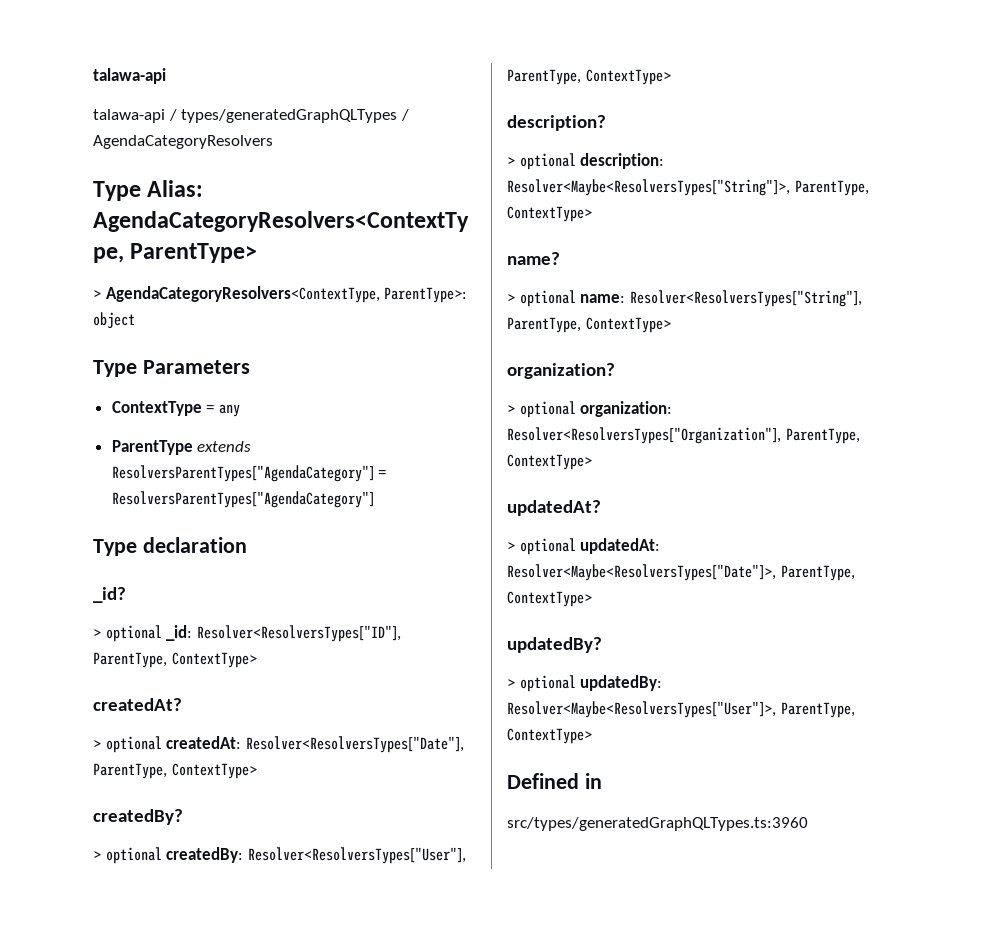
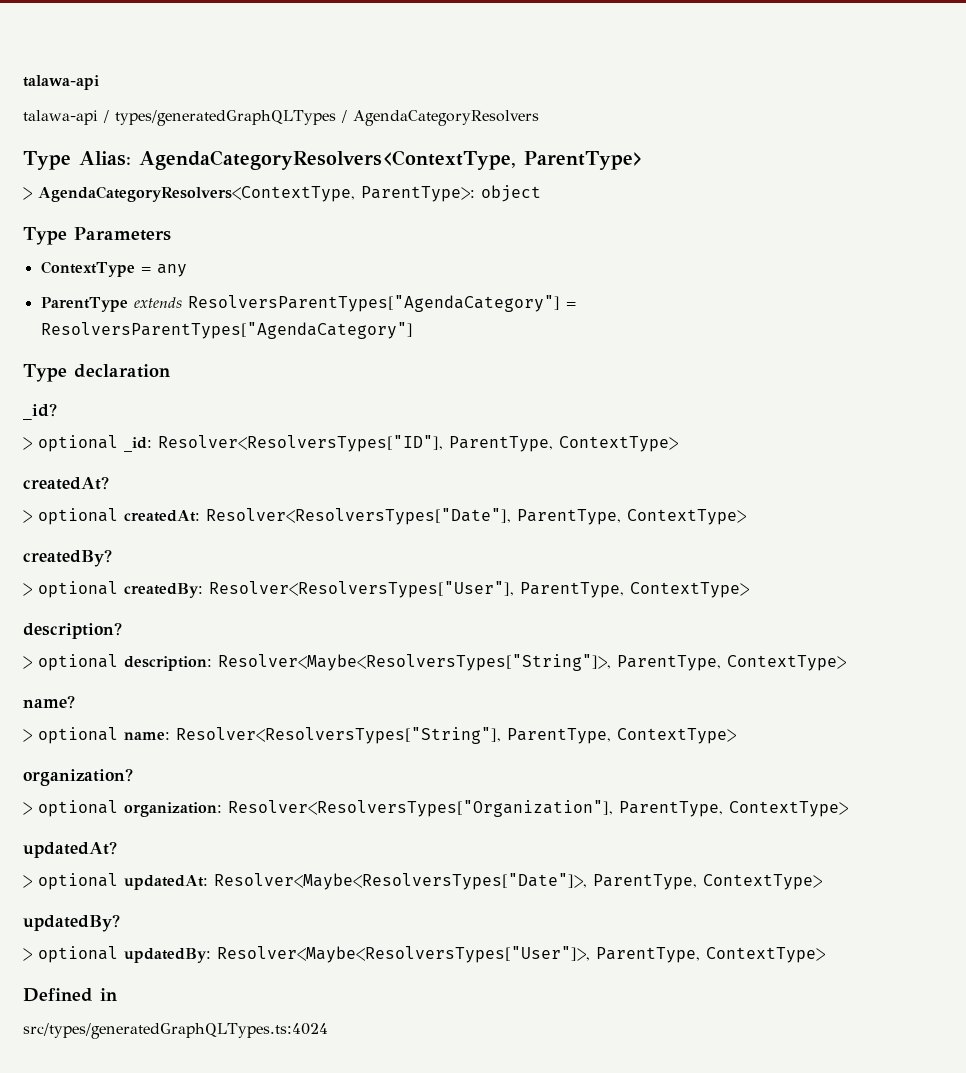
[507,817,808,831] src/types/generatedGraphQLTypes.ts:3960 -> [23,1023,328,1039] src/types/generatedGraphQLTypes.ts:4024

